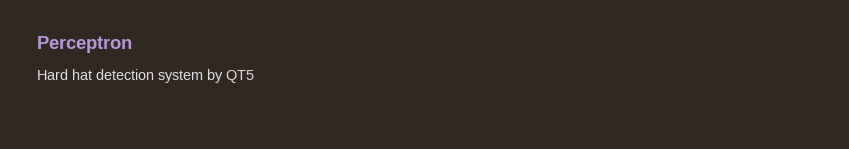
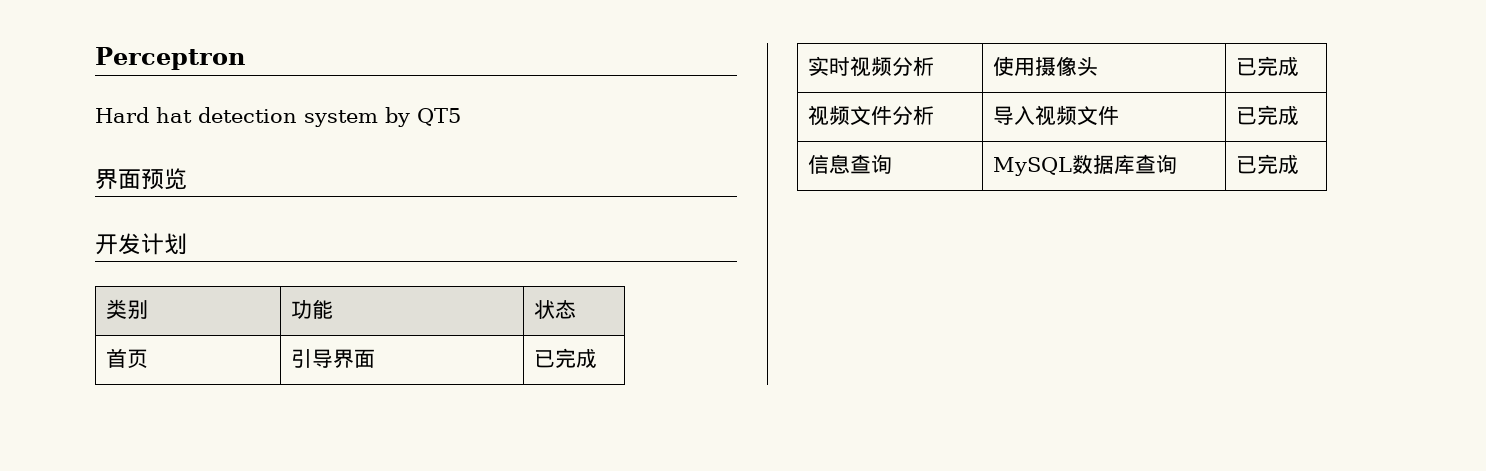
(254, 76) none -> [95,168,187,190] [95,233,187,255] [106,299,149,319] [291,299,334,319] [534,300,577,319] [106,348,149,368] [291,349,376,368] [534,348,598,368] [808,56,935,77] [993,56,1099,76] [1236,56,1300,76] [808,105,935,126] [993,105,1120,126] [1236,105,1300,125] [808,154,893,174] [993,154,1178,176] [1236,154,1300,174] // 界面预览 // 开发计划 // 类别 | 功能 | 状态 // 首页 | 引导界面 | 已完成 // 实时视频分析 | 使用摄像头 | 已完成 // 视频文件分析 | 导入视频文件 | 已完成 // 信息查询 | MySQL数据库查询 | 已完成

